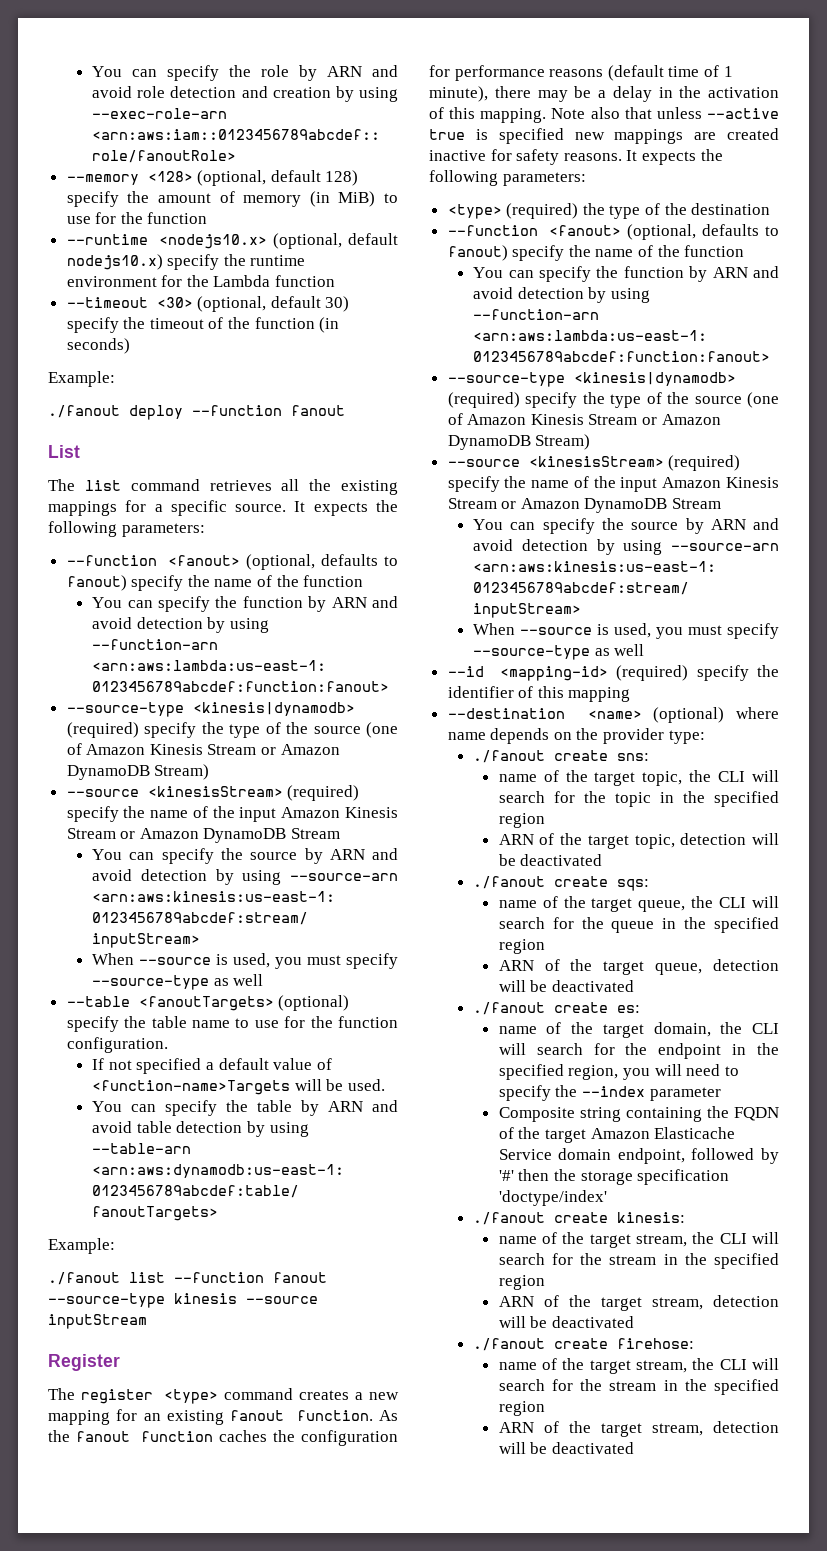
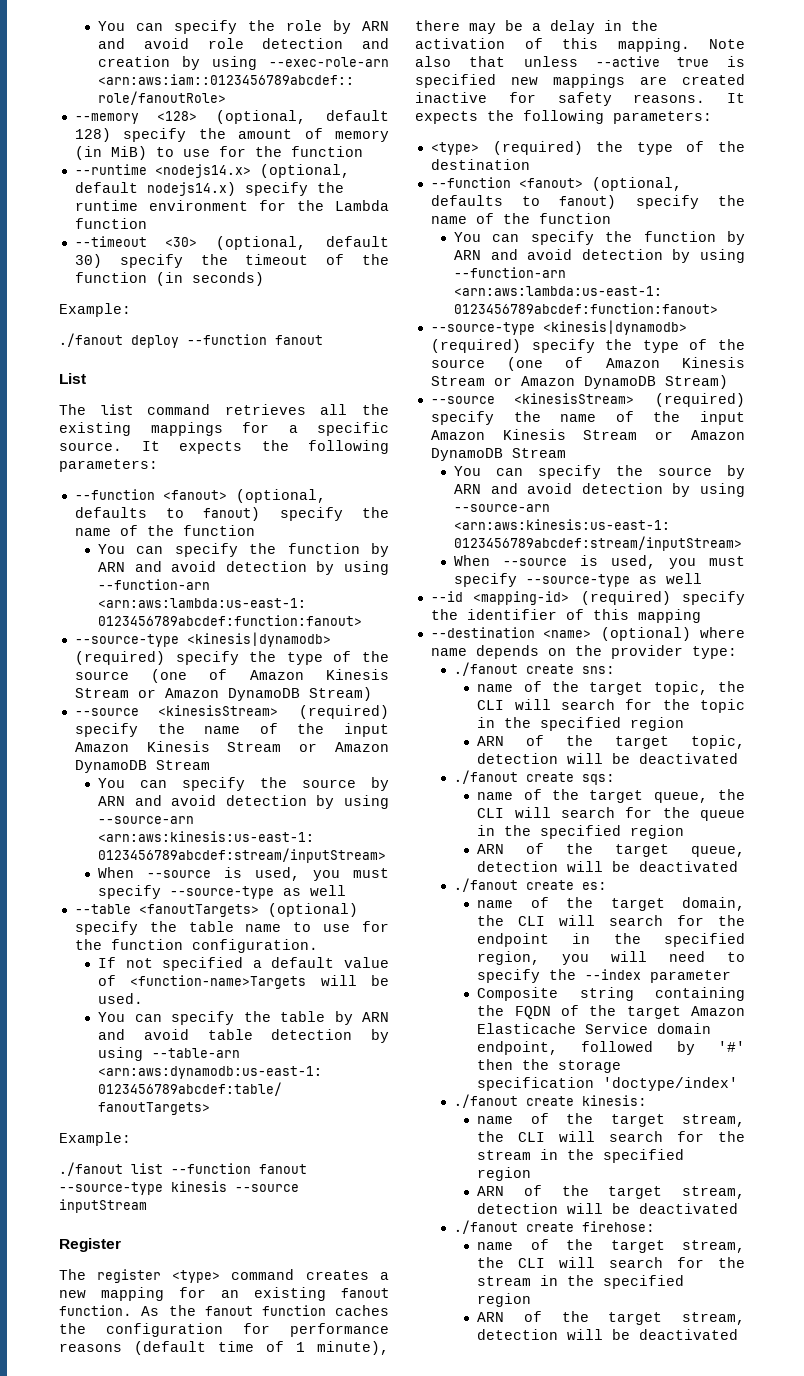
[159,233,398,249] [66,254,163,270] <nodejs10.x> (optional, default nodejs10.x) -> [154,164,350,178] [74,182,236,196] <nodejs14.x> (optional, default nodejs14.x)

